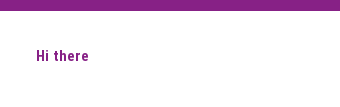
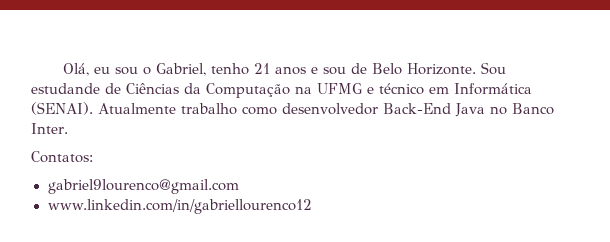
[36,50,89,61] Hi there -> [63,62,507,76] [31,83,532,98] [31,102,554,117] [31,123,68,134] [31,151,93,163] [47,179,239,194] [47,199,313,214] Olá, eu sou o Gabriel, tenho 21 anos e sou de Belo Horizonte. Sou estudande de Ciências da Computação na UFMG e técnico em Informática (SENAI). Atualmente trabalho como desenvolvedor Back-End Java no Banco Inter. // Contatos: // gabriel9lourenco@gmail.com // www.linkedin.com/in/gabriellourenco12

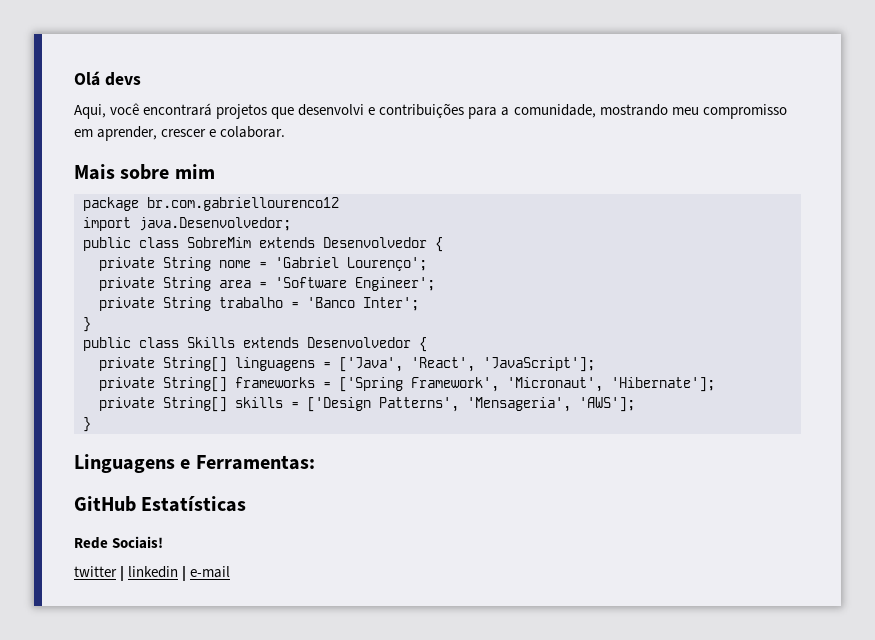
[63,62,507,76] [31,83,532,98] [31,102,554,117] [31,123,68,134] [31,151,93,163] [47,179,239,194] [47,199,313,214] Olá, eu sou o Gabriel, tenho 21 anos e sou de Belo Horizonte. Sou estudande de Ciências da Computação na UFMG e técnico em Informática (SENAI). Atualmente trabalho como desenvolvedor Back-End Java no Banco Inter. // Contatos: // gabriel9lourenco@gmail.com // www.linkedin.com/in/gabriellourenco12 -> [74,71,141,86] [74,103,787,119] [74,126,286,141] [74,164,215,180] [83,197,339,211] [83,217,291,231] [83,237,443,252] [99,257,427,271] [99,277,435,291] [99,297,419,311] [83,317,91,332] [83,337,427,352] [99,357,595,372] [99,377,715,392] [99,397,635,412] [83,417,91,432] [74,454,315,473] [74,496,247,512] [74,536,164,549] [74,566,231,581] Olá devs // Aqui, você encontrará projetos que desenvolvi e contribuições para a comunidade, mostrando meu compromisso em aprender, crescer e colaborar. // Mais sobre mim // package br.com.gabriellourenco12 // import java.Desenvolvedor; // public class SobreMim extends Desenvolvedor { // private String nome = 'Gabriel Lourenço'; // private String area = 'Software Engineer'; // private String trabalho = 'Banco Inter'; // } // public class Skills extends Desenvolvedor { // private String[] linguagens = ['Java', 'React', 'JavaScript']; // private String[] frameworks = ['Spring Framework', 'Micronaut', 'Hibernate']; // private String[] skills = ['Design Patterns', 'Mensageria', 'AWS']; // } // Linguagens e Ferramentas: // GitHub Estatísticas // Rede Sociais! // twitter | linkedin | e-mail

